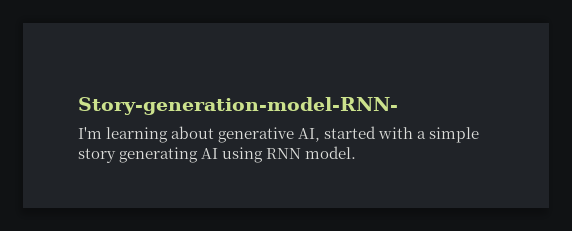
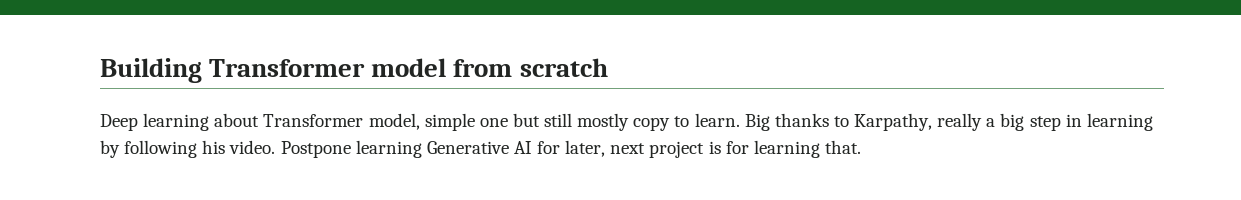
[78,97,398,115] [78,126,480,143] [78,146,357,163] Story-generation-model-RNN- // I'm learning about generative AI, started with a simple story generating AI using RNN model. -> [100,58,608,83] [100,113,1153,131] [100,140,861,158] Building Transformer model from scratch // Deep learning about Transformer model, simple one but still mostly copy to learn. Big thanks to Karpathy, really a big step in learning by following his video. Postpone learning Generative AI for later, next project is for learning that.

